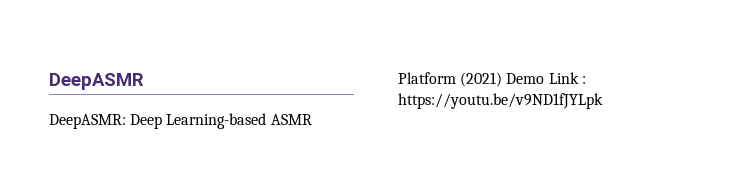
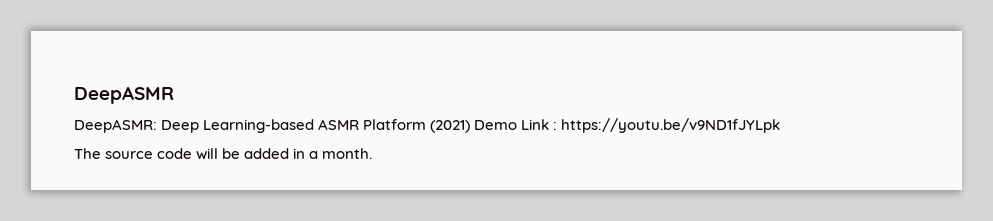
(603, 101) none -> [74,148,373,160] // The source code will be added in a month.

